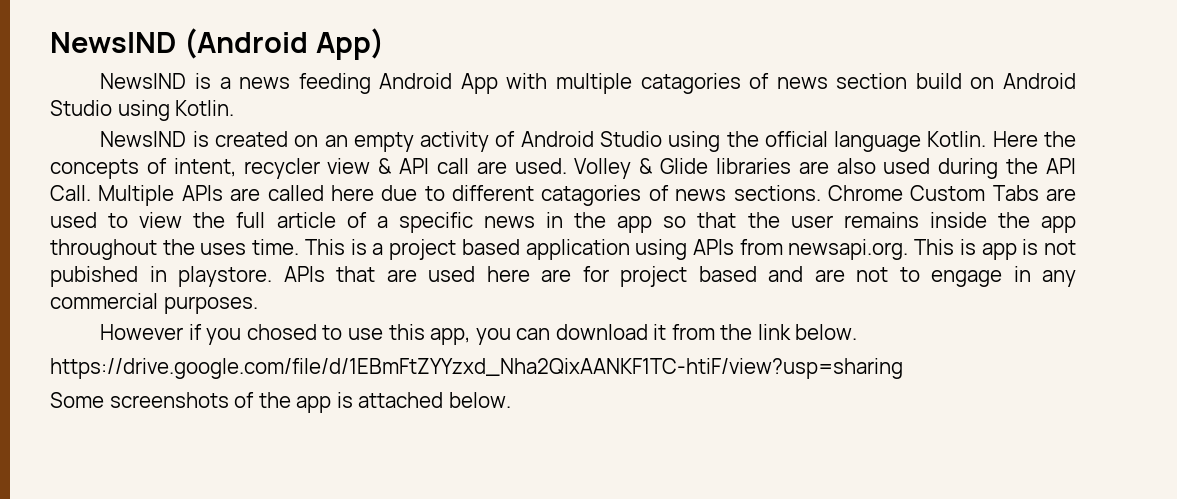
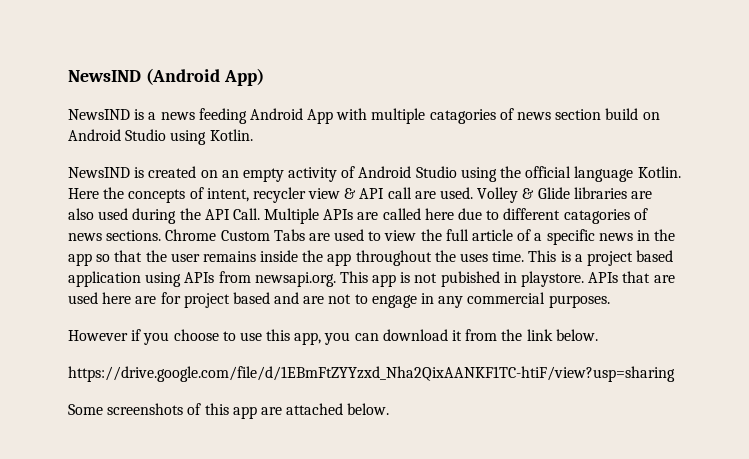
[959,239,976,255] is -> (368, 277) none
[246,324,317,340] chosed -> [173,329,219,341] choose
[258,392,353,413] the app is -> [204,403,282,419] this app are

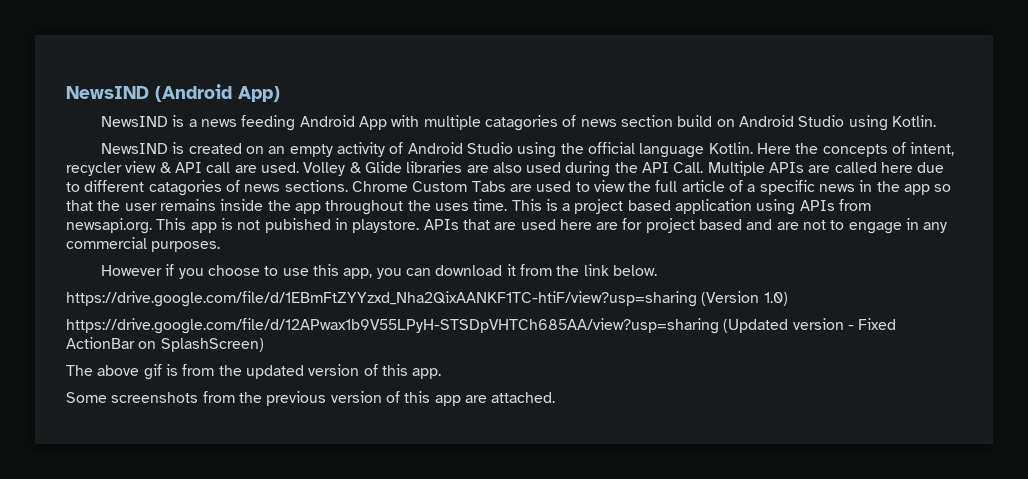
[68,403,184,415] // Some screenshots -> [701,291,788,306] [66,318,897,334] [66,337,264,352] [66,364,442,380] [66,391,382,406] (Version 1.0) // https://drive.google.com/file/d/12APwax1b9V55LPyH-STSDpVHTCh685AA/view?usp=sharing (Updated version - Fixed ActionBar on SplashScreen) // The above gif is from the updated version of this app. // Some screenshots from the previous version
[286,403,390,415] attached below. -> [491,392,556,403] attached.

